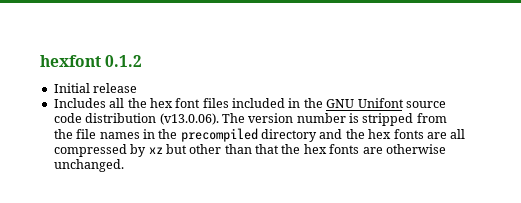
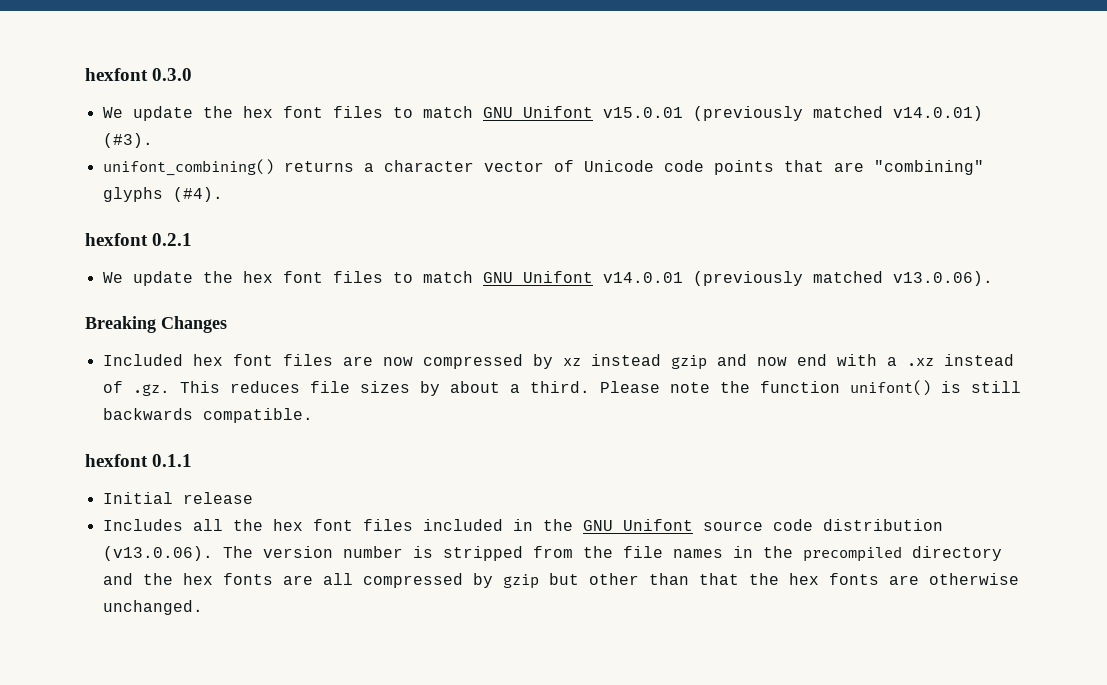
[40,55,143,67] hexfont 0.1.2 -> [85,68,193,81] [102,106,983,121] [102,133,153,148] [102,159,984,176] [102,187,223,202] [85,233,193,246] [102,271,993,286] [85,316,227,333] [102,354,1014,370] [102,380,1021,396] [102,408,313,423] [85,454,193,467] hexfont 0.3.0 // We update the hex font files to match GNU Unifont v15.0.01 (previously matched v14.0.01) (#3). // unifont_combining() returns a character vector of Unicode code points that are "combining" glyphs (#4). // hexfont 0.2.1 // We update the hex font files to match GNU Unifont v14.0.01 (previously matched v13.0.06). // Breaking Changes // Included hex font files are now compressed by xz instead gzip and now end with a .xz instead of .gz. This reduces file sizes by about a third. Please note the function unifont() is still backwards compatible. // hexfont 0.1.1
[148,147,163,154] xz -> [502,574,539,589] gzip

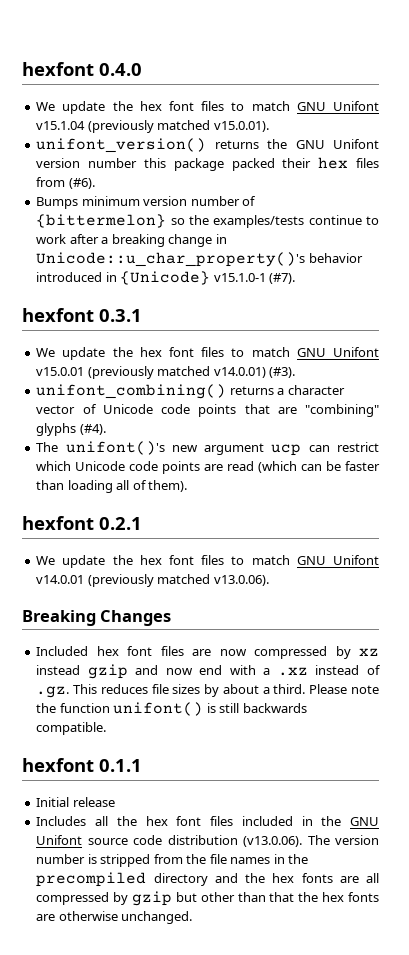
[85,68,193,81] hexfont 0.3.0 -> [22,62,142,76] [36,101,379,114] [36,120,269,133] [36,138,379,153] [36,157,379,171] [36,177,95,189] [36,196,257,209] [36,214,379,228] [36,234,227,247] [36,252,363,267] [36,271,296,285] [22,308,142,322] hexfont 0.4.0 // We update the hex font files to match GNU Unifont v15.1.04 (previously matched v15.0.01). // unifont_version() returns the GNU Unifont version number this package packed their hex files from (#6). // Bumps minimum version number of {bittermelon} so the examples/tests continue to work after a breaking change in Unicode::u_char_property()'s behavior introduced in {Unicode} v15.1.0-1 (#7). // hexfont 0.3.1
(223, 194) none -> [36,441,379,456] [36,461,381,474] [36,480,188,493] // The unifont()'s new argument ucp can restrict which Unicode code points are read (which can be faster than loading all of them).

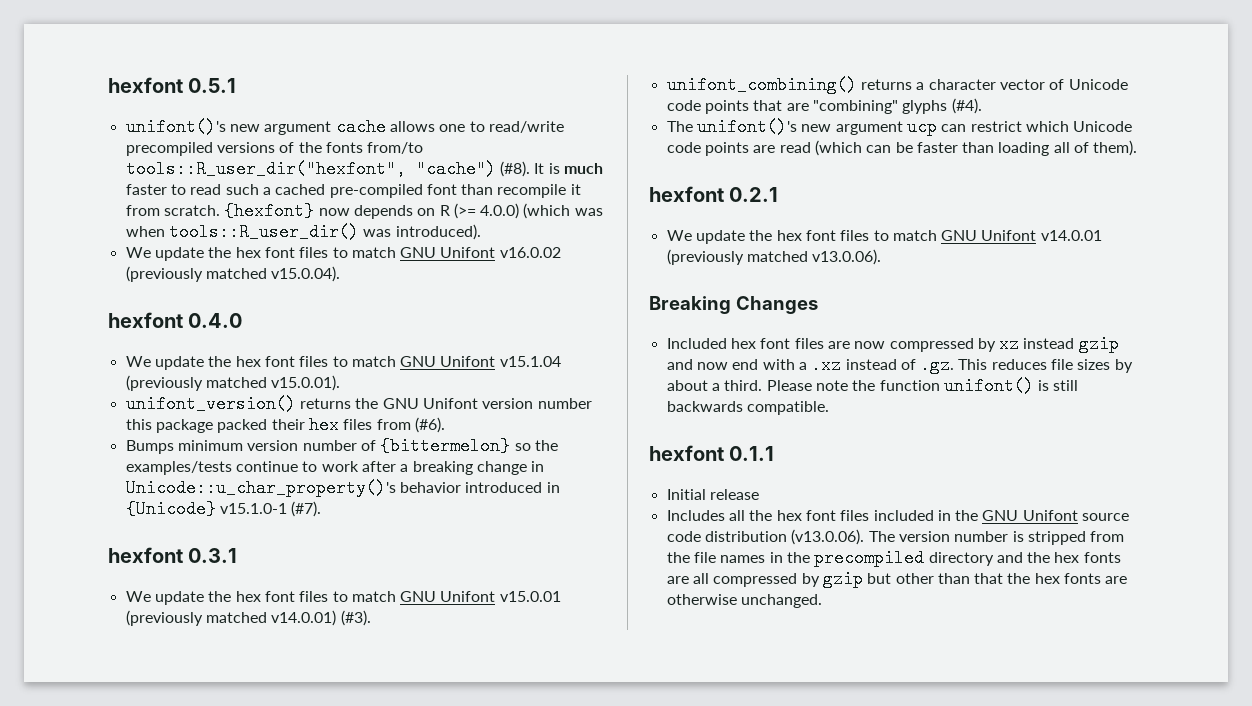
[22,62,94,76] hexfont -> [108,77,237,93] [125,118,564,136] [125,142,424,156] [125,160,603,178] [125,184,581,198] [125,202,603,220] [125,223,481,241] [125,247,561,261] [125,266,341,282] [108,312,183,328] hexfont 0.5.1 // unifont()'s new argument cache allows one to read/write precompiled versions of the fonts from/to tools::R_user_dir("hexfont", "cache") (#8). It is much faster to read such a cached pre-compiled font than recompile it from scratch. {hexfont} now depends on R (>= 4.0.0) (which was when tools::R_user_dir() was introduced). // We update the hex font files to match GNU Unifont v16.0.02 (previously matched v15.0.04). // hexfont

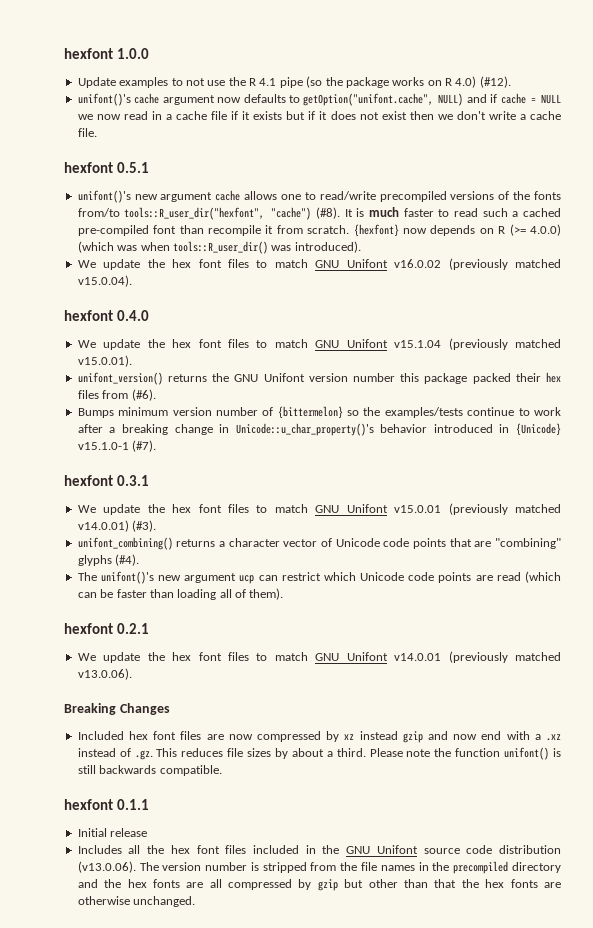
[108,77,183,93] hexfont -> [64,48,149,59] [77,76,511,88] [77,93,561,106] [77,111,561,120] [77,128,97,137] [64,162,113,173] hexfont 1.0.0 // Update examples to not use the R 4.1 pipe (so the package works on R 4.0) (#12). // unifont()'s cache argument now defaults to getOption("unifont.cache", NULL) and if cache = NULL we now read in a cache file if it exists but if it does not exist then we don't write a cache file. // hexfont

